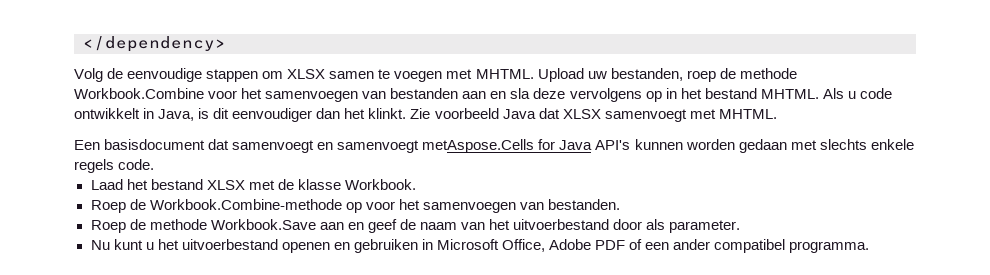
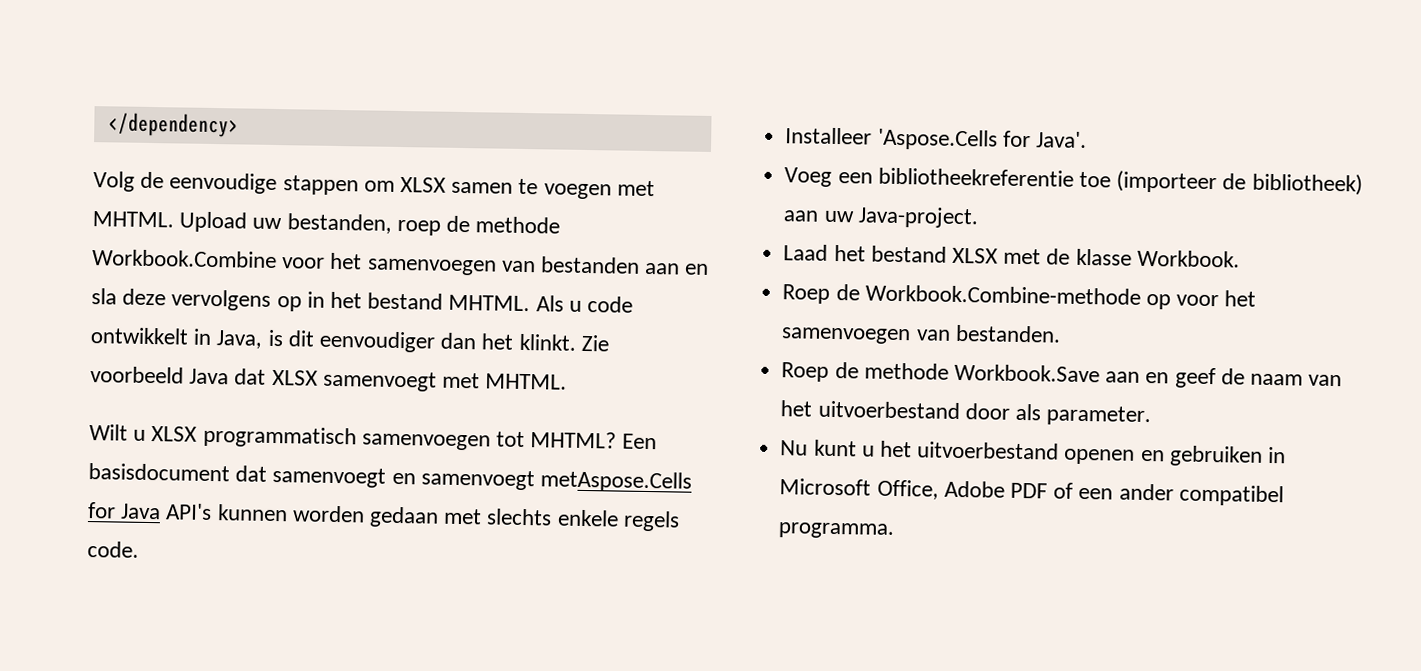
(777, 114) none -> [89,424,618,451] Wilt u XLSX programmatisch samenvoegen tot MHTML?
(155, 164) none -> [785,127,1087,151] [784,167,1363,196] [783,206,979,229] // Installeer 'Aspose.Cells for Java'. // Voeg een bibliotheekreferentie toe (importeer de bibliotheek) aan uw Java-project.

